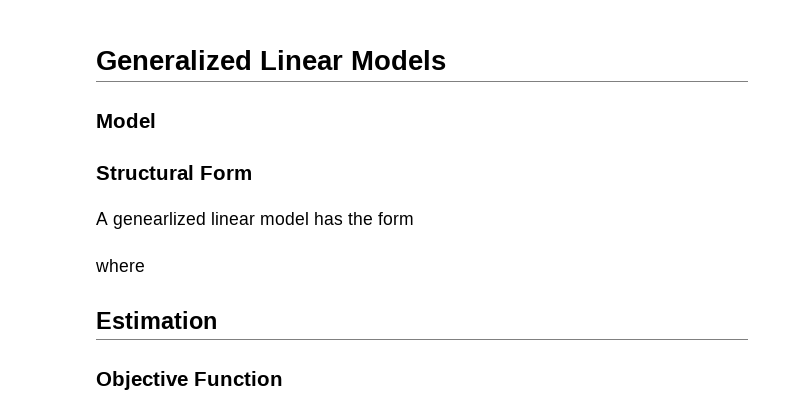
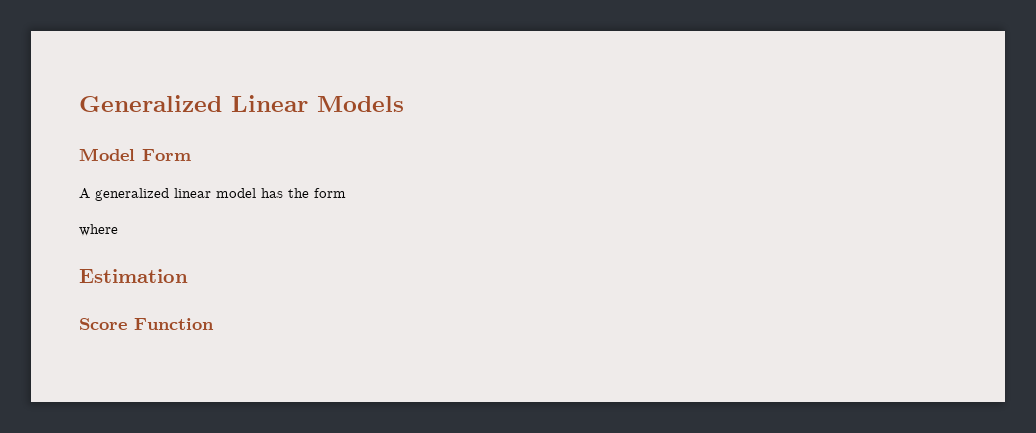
[96,165,194,180] // Structural -> (135, 154) none
[113,212,206,229] genearlized -> [95,188,169,201] generalized
[96,371,188,390] Objective -> [79,318,127,330] Score

